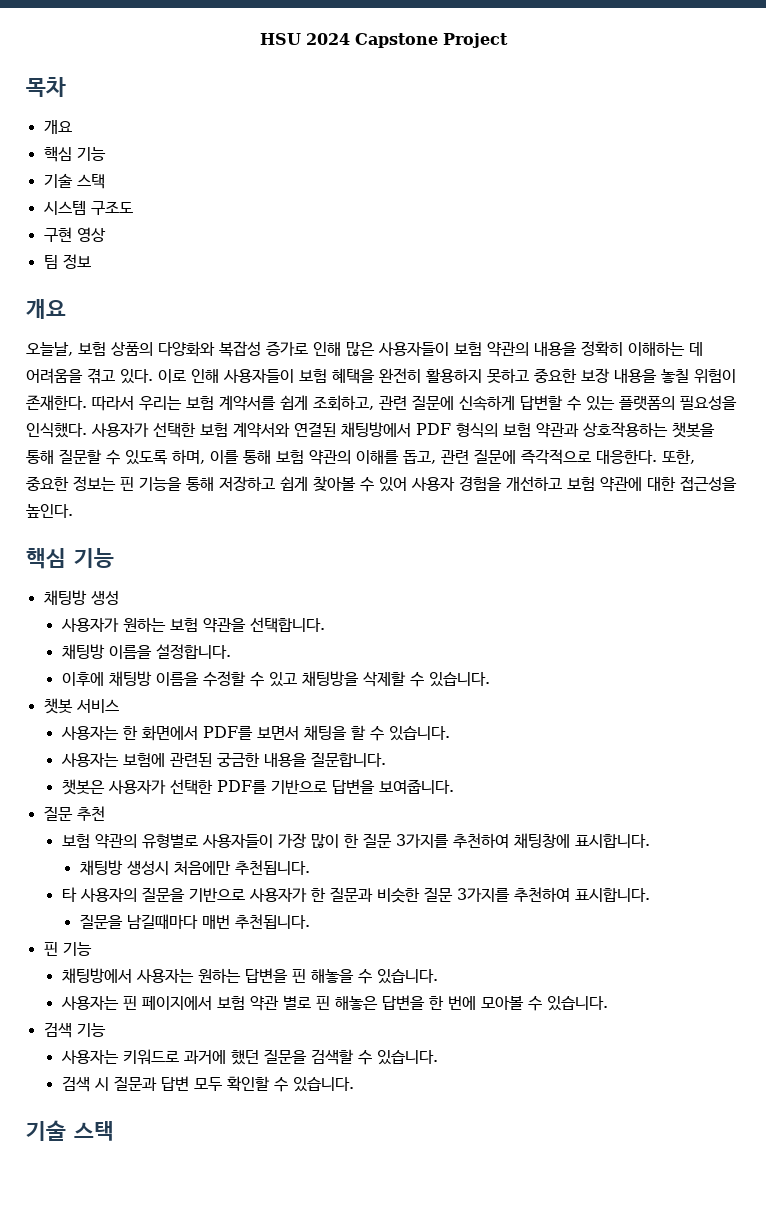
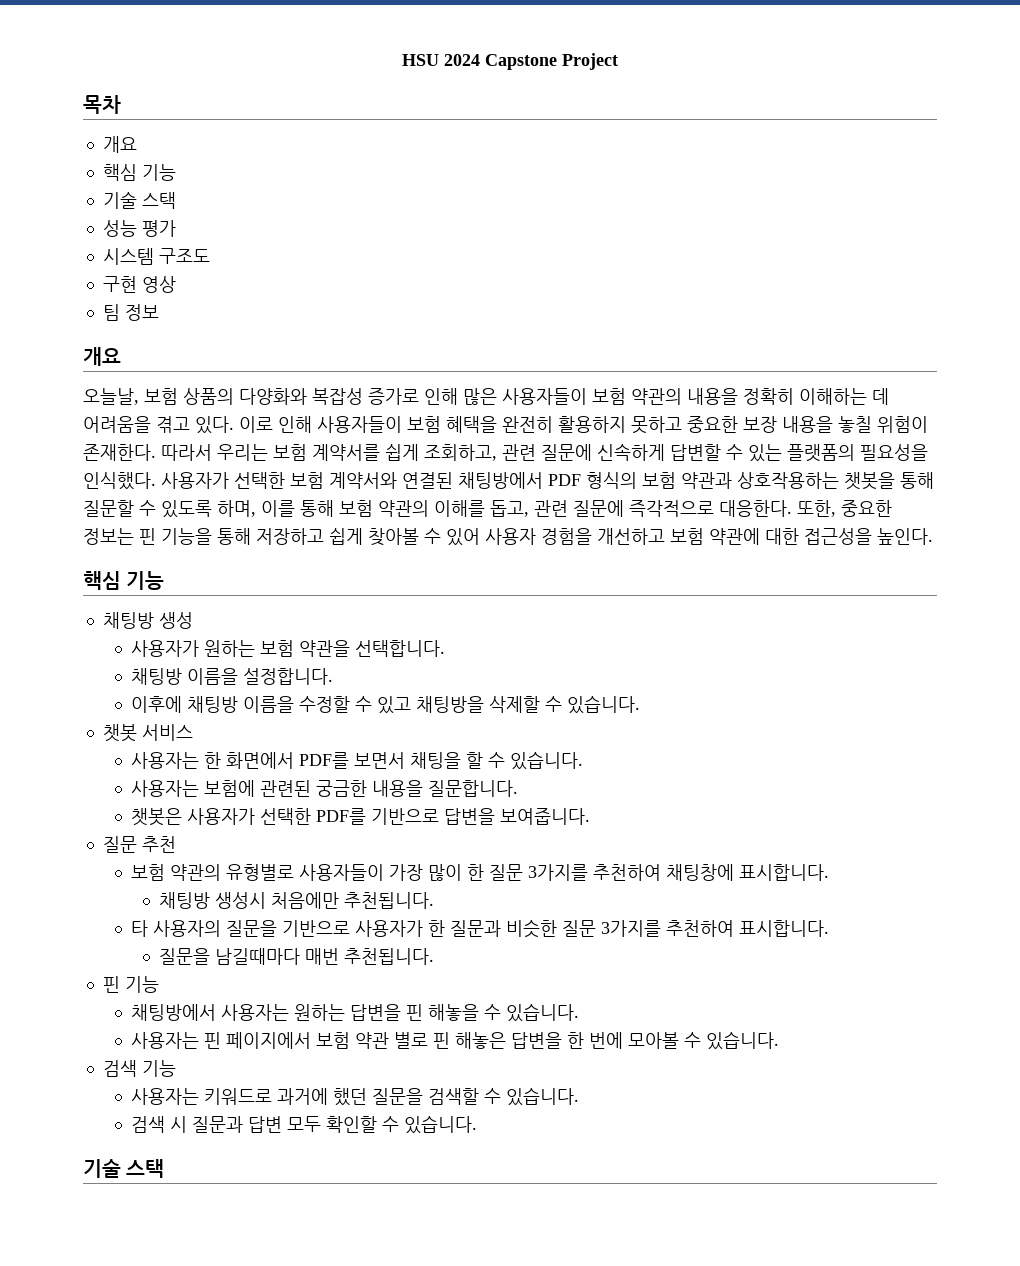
(105, 181) none -> [102,220,176,237] // 성능 평가

